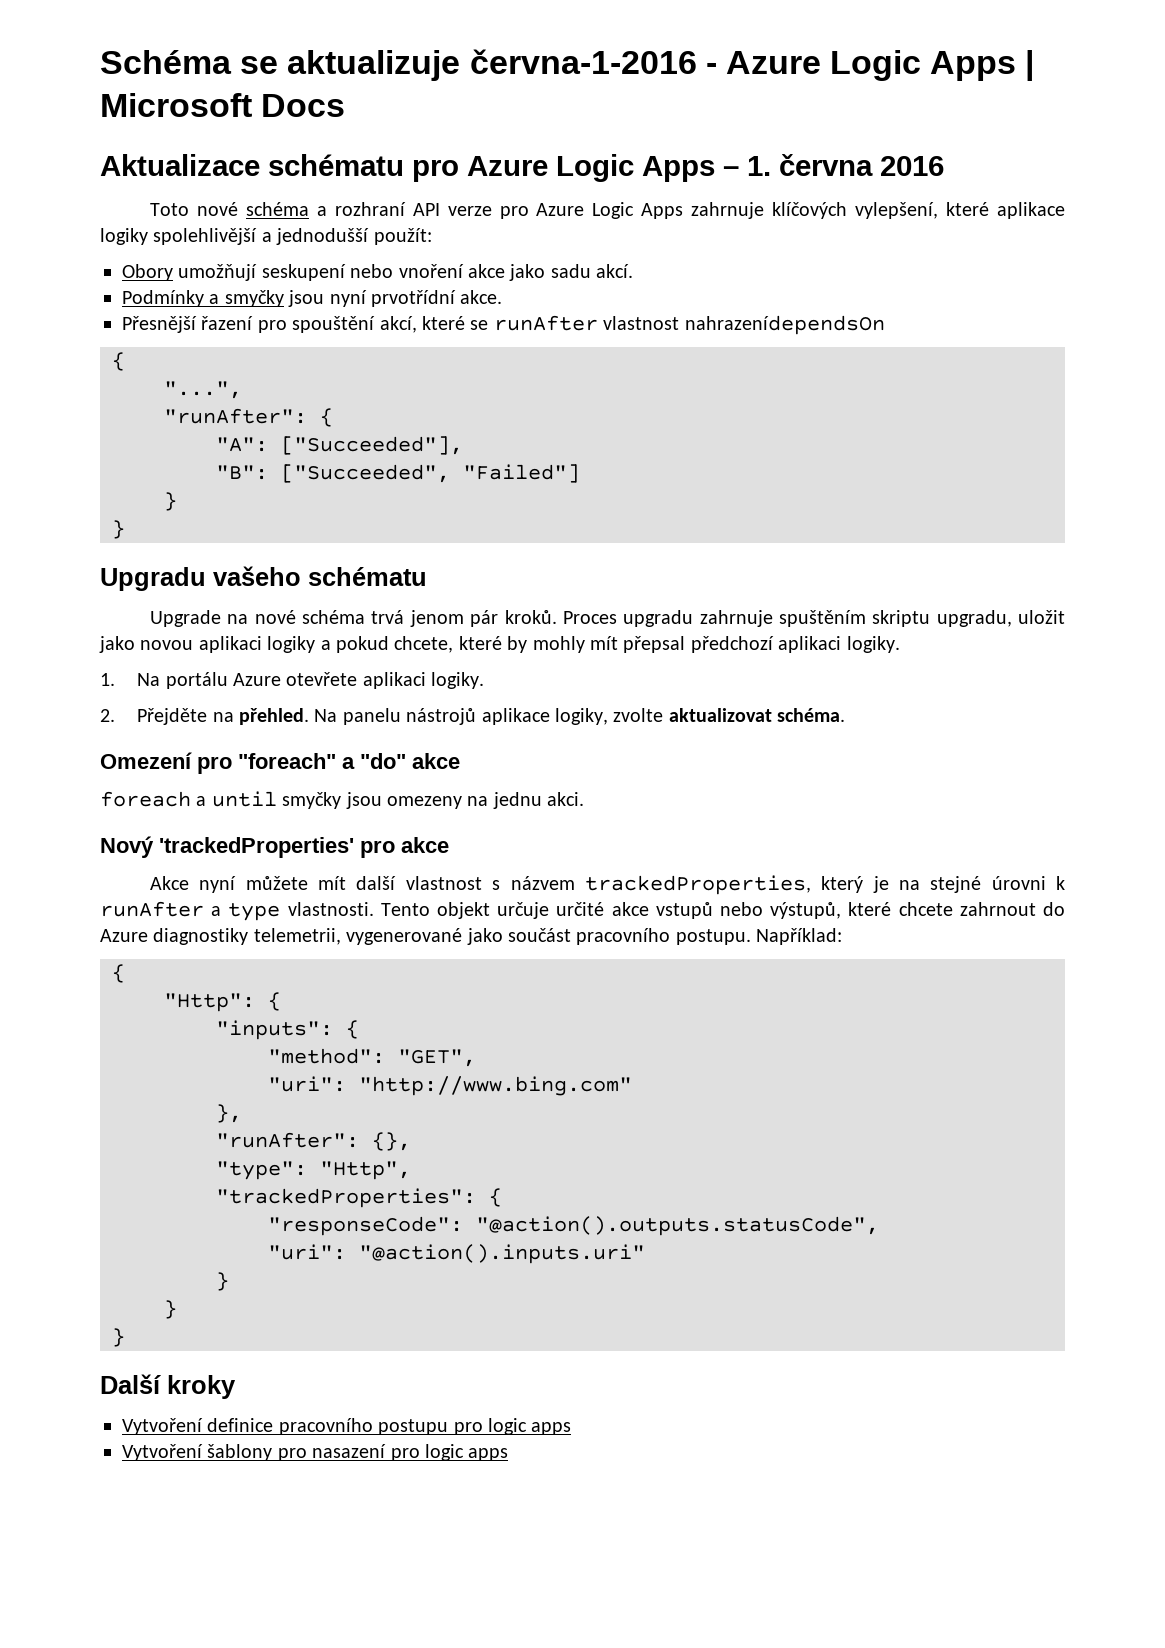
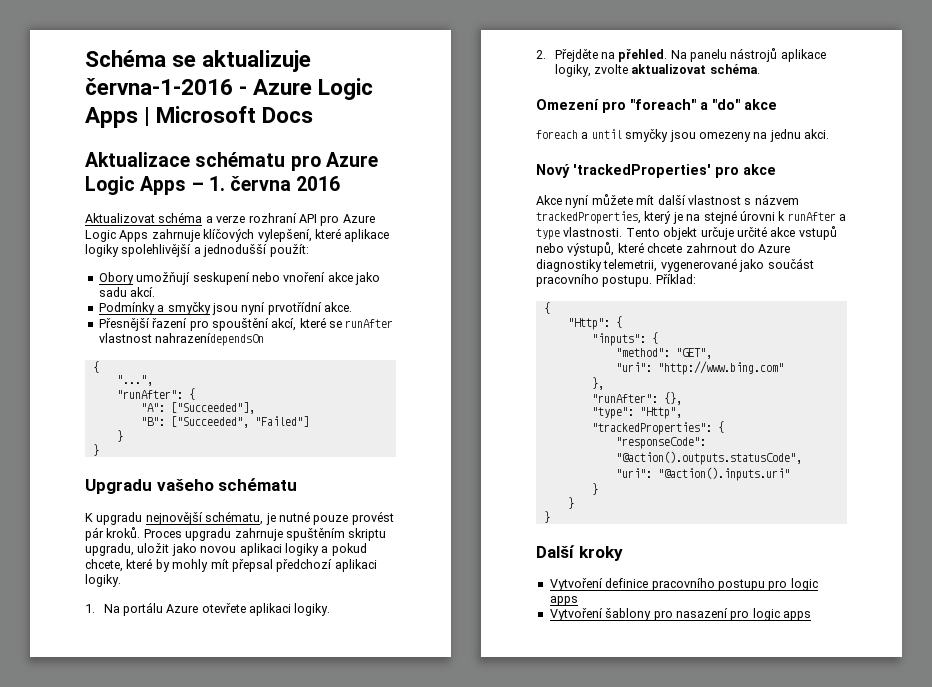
[150,202,238,216] Toto nové -> [85,213,155,223] Aktualizovat
(327, 211) none -> [216,215,246,223] verze
[447,206,492,216] verze -> (317, 218) none
[150,610,464,627] Upgrade na nové schéma trvá jenom -> [85,511,394,525] K upgradu nejnovější schématu, je nutné pouze provést
[756,928,843,945] Například: -> [655,274,696,284] Příklad:

